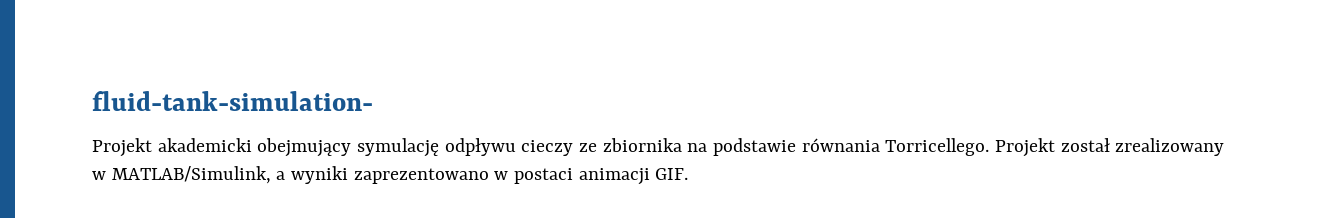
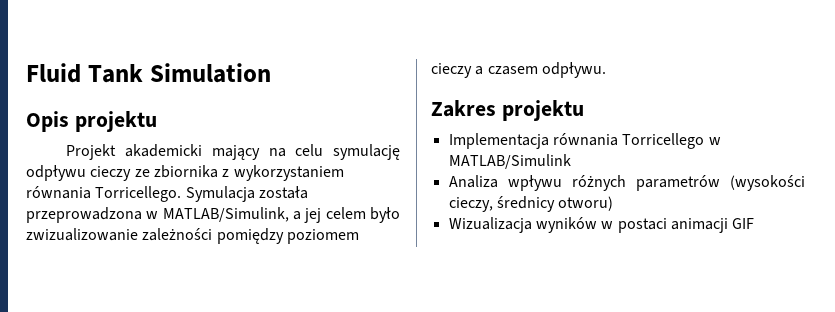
[92,91,373,111] fluid-tank-simulation- -> [26,63,271,83] [26,111,157,132] Fluid Tank Simulation // Opis projektu
[257,138,352,157] obejmujący -> [211,144,324,160] mający na celu
[687,138,1225,157] [92,166,489,184] na podstawie równania Torricellego. Projekt został zrealizowany w MATLAB/Simulink, a wyniki zaprezentowano -> [222,165,344,181] [26,186,308,202] [26,207,400,223] [26,228,359,244] [431,62,606,78] [431,100,584,121] [448,133,721,149] [448,154,571,169] [448,175,805,191] [448,196,614,212] [448,217,597,233] z wykorzystaniem równania Torricellego. Symulacja została przeprowadzona w MATLAB/Simulink, a jej celem było zwizualizowanie zależności pomiędzy poziomem cieczy a czasem odpływu. // Zakres projektu // Implementacja równania Torricellego w MATLAB/Simulink // Analiza wpływu różnych parametrów (wysokości cieczy, średnicy otworu) // Wizualizacja wyników
[655,168,689,180] GIF. -> [732,218,755,229] GIF

